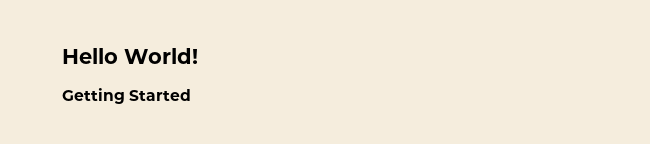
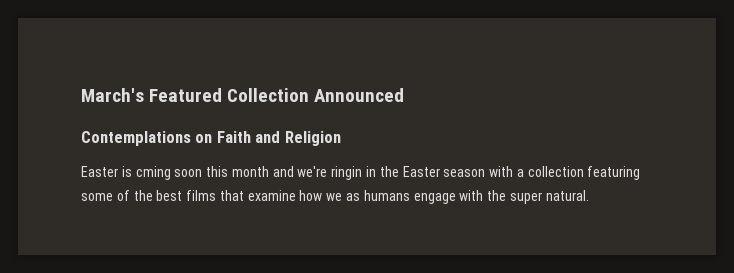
[62,48,198,64] [62,88,192,104] Hello World! // Getting Started -> [81,88,405,102] [81,131,341,146] [81,166,641,180] [81,190,589,204] March's Featured Collection Announced // Contemplations on Faith and Religion // Easter is cming soon this month and we're ringin in the Easter season with a collection featuring some of the best films that examine how we as humans engage with the super natural.

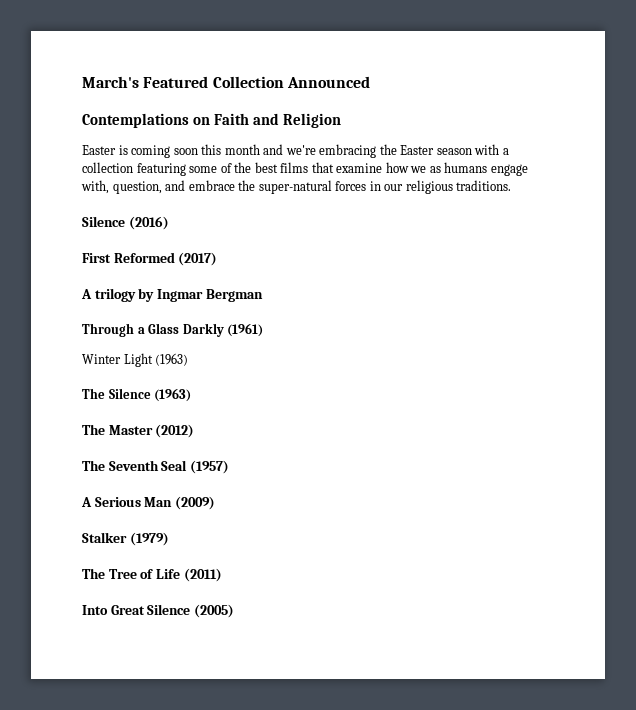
[135,166,171,180] cming -> [131,145,171,158] coming
[331,166,377,180] ringin in -> [319,144,377,158] embracing
[459,190,589,204] with the super natural. -> [81,180,512,194] [82,216,169,230] [82,252,218,266] [81,288,263,302] [82,323,264,337] [82,353,189,367] [82,388,192,402] [82,424,195,438] [82,460,229,474] [81,496,215,510] [82,532,169,546] [82,568,222,582] [82,604,234,618] with, question, and embrace the super-natural forces in our religious traditions. // Silence (2016) // First Reformed (2017) // A trilogy by Ingmar Bergman // Through a Glass Darkly (1961) // Winter Light (1963) // The Silence (1963) // The Master (2012) // The Seventh Seal (1957) // A Serious Man (2009) // Stalker (1979) // The Tree of Life (2011) // Into Great Silence (2005)

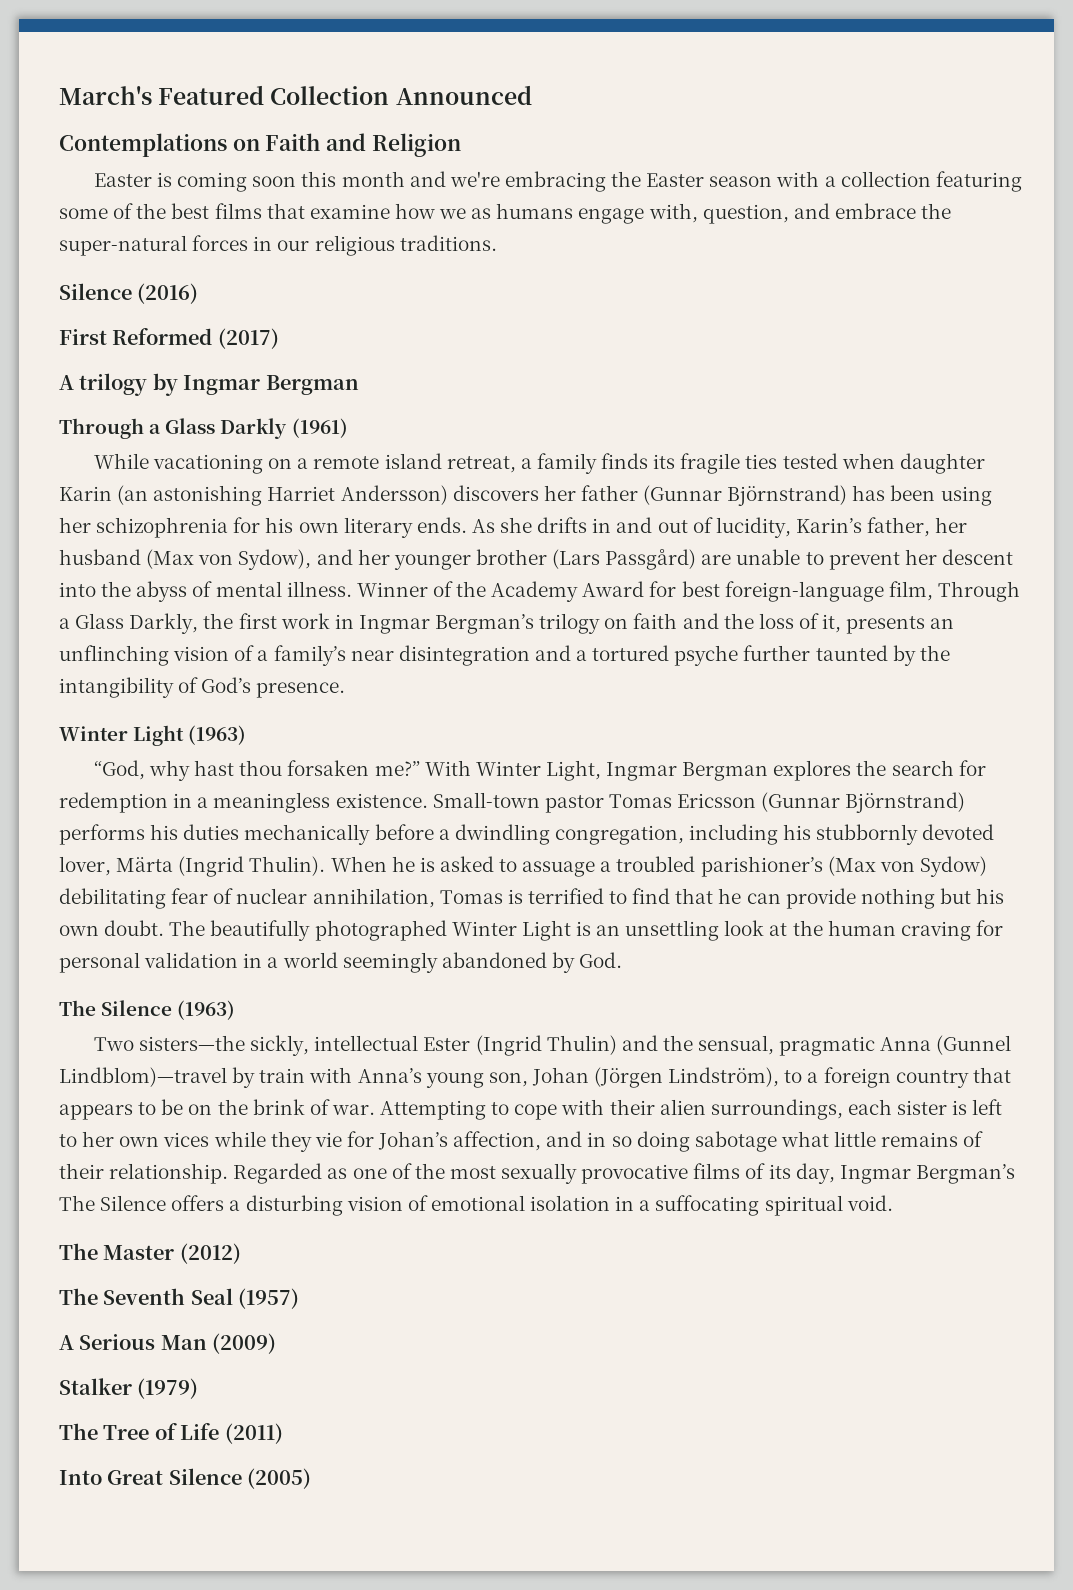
[82,353,189,367] [82,388,192,402] Winter Light (1963) // The Silence (1963) -> [93,453,985,474] [59,485,992,506] [59,517,968,538] [59,549,1013,570] [59,581,1020,602] [59,613,955,634] [59,645,950,666] [59,677,346,698] [59,725,247,746] [93,760,986,781] [59,792,966,813] [59,824,995,845] [59,856,987,877] [59,888,1005,909] [59,920,1003,941] [59,952,623,973] [59,1000,236,1020] [93,1035,1012,1056] [59,1067,1011,1088] [59,1099,1003,1120] [59,1131,984,1152] [59,1163,1015,1184] [59,1195,893,1216] While vacationing on a remote island retreat, a family finds its fragile ties tested when daughter Karin (an astonishing Harriet Andersson) discovers her father (Gunnar Björnstrand) has been using her schizophrenia for his own literary ends. As she drifts in and out of lucidity, Karin’s father, her husband (Max von Sydow), and her younger brother (Lars Passgård) are unable to prevent her descent into the abyss of mental illness. Winner of the Academy Award for best foreign-language film, Through a Glass Darkly, the first work in Ingmar Bergman’s trilogy on faith and the loss of it, presents an unflinching vision of a family’s near disintegration and a tortured psyche further taunted by the intangibility of God’s presence. // Winter Light (1963) // “God, why hast thou forsaken me?” With Winter Light, Ingmar Bergman explores the search for redemption in a meaningless existence. Small-town pastor Tomas Ericsson (Gunnar Björnstrand) performs his duties mechanically before a dwindling congregation, including his stubbornly devoted lover, Märta (Ingrid Thulin). When he is asked to assuage a troubled parishioner’s (Max von Sydow) debilitating fear of nuclear annihilation, Tomas is terrified to find that he can provide nothing but his own doubt. The beautifully photographed Winter Light is an unsettling look at the human craving for personal validation in a world seemingly abandoned by God. // The Silence (1963) // Two sisters—the sickly, intellectual Ester (Ingrid Thulin) and the sensual, pragmatic Anna (Gunnel Lindblom)—travel by train with Anna’s young son, Johan (Jörgen Lindström), to a foreign country that appears to be on the brink of war. Attempting to cope with their alien surroundings, each sister is left to her own vices while they vie for Johan’s affection, and in so doing sabotage what little remains of their relationship. Regarded as one of the most sexually provocative films of its day, Ingmar Bergman’s The Silence offers a disturbing vision of emotional isolation in a suffocating spiritual void.

